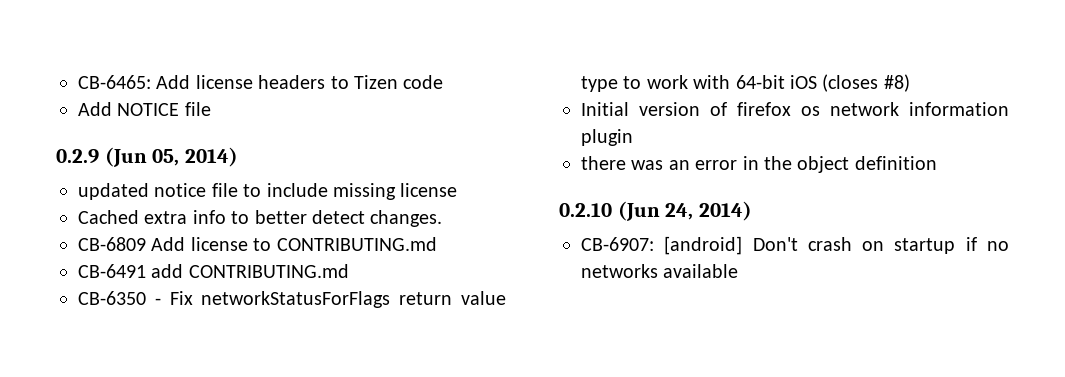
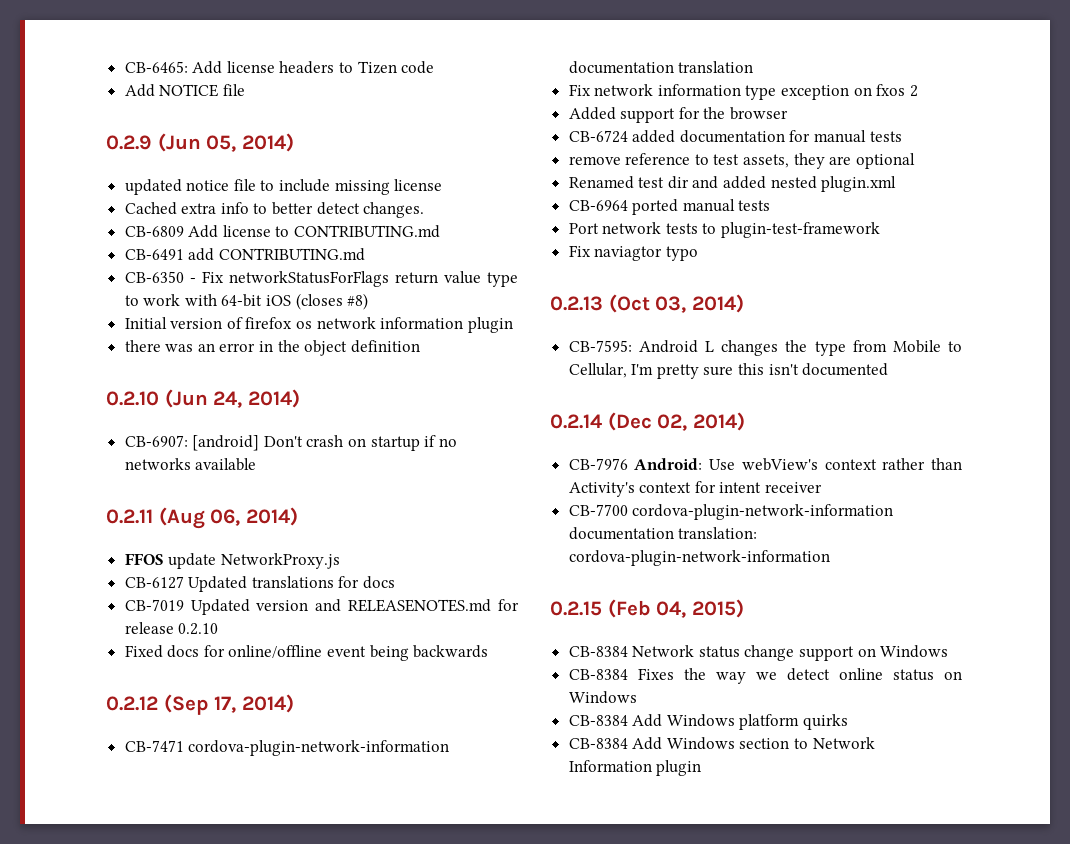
(739, 271) none -> [106,507,298,529] [124,553,340,569] [124,576,396,592] [124,599,519,615] [124,622,219,635] [124,645,489,661] [106,694,294,715] [124,740,450,756] [568,61,754,74] [568,84,918,100] [568,107,789,123] [568,130,902,143] [568,153,915,169] [568,176,897,192] [568,199,771,215] [568,222,881,238] [568,245,698,261] [550,294,744,313] [568,340,963,356] [568,363,889,379] [550,412,745,431] [568,458,962,471] [568,481,823,497] [568,504,894,520] [568,527,758,540] [568,550,830,566] [550,599,744,618] [568,645,949,661] [568,668,962,684] [568,691,637,704] [568,714,849,730] [568,737,875,750] [568,760,702,776] // 0.2.11 (Aug 06, 2014) // FFOS update NetworkProxy.js // CB-6127 Updated translations for docs // CB-7019 Updated version and RELEASENOTES.md for release 0.2.10 // Fixed docs for online/offline event being backwards // 0.2.12 (Sep 17, 2014) // CB-7471 cordova-plugin-network-information documentation translation // Fix network information type exception on fxos 2 // Added support for the browser // CB-6724 added documentation for manual tests // remove reference to test assets, they are optional // Renamed test dir and added nested plugin.xml // CB-6964 ported manual tests // Port network tests to plugin-test-framework // Fix naviagtor typo // 0.2.13 (Oct 03, 2014) // CB-7595: Android L changes the type from Mobile to Cellular, I'm pretty sure this isn't documented // 0.2.14 (Dec 02, 2014) // CB-7976 Android: Use webView's context rather than Activity's context for intent receiver // CB-7700 cordova-plugin-network-information documentation translation: cordova-plugin-network-information // 0.2.15 (Feb 04, 2015) // CB-8384 Network status change support on Windows // CB-8384 Fixes the way we detect online status on Windows // CB-8384 Add Windows platform quirks // CB-8384 Add Windows section to Network Information plugin

